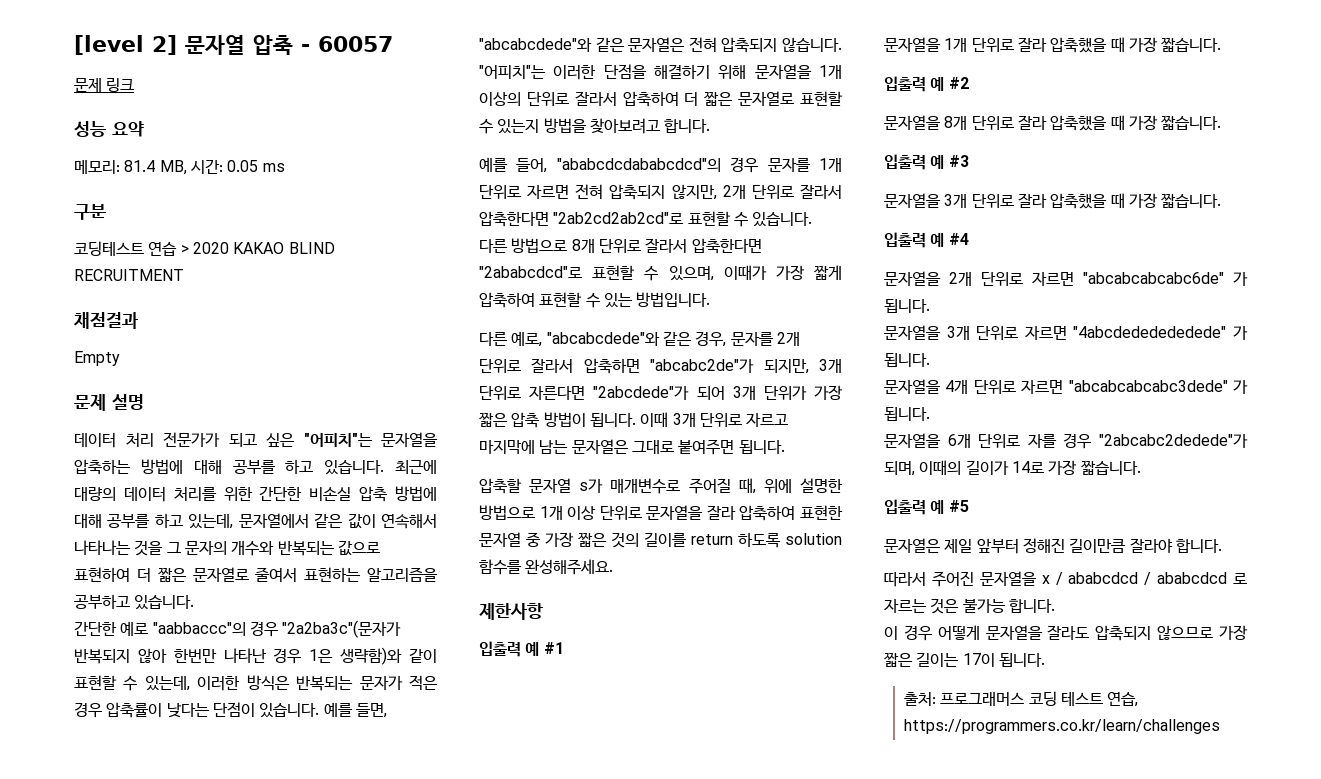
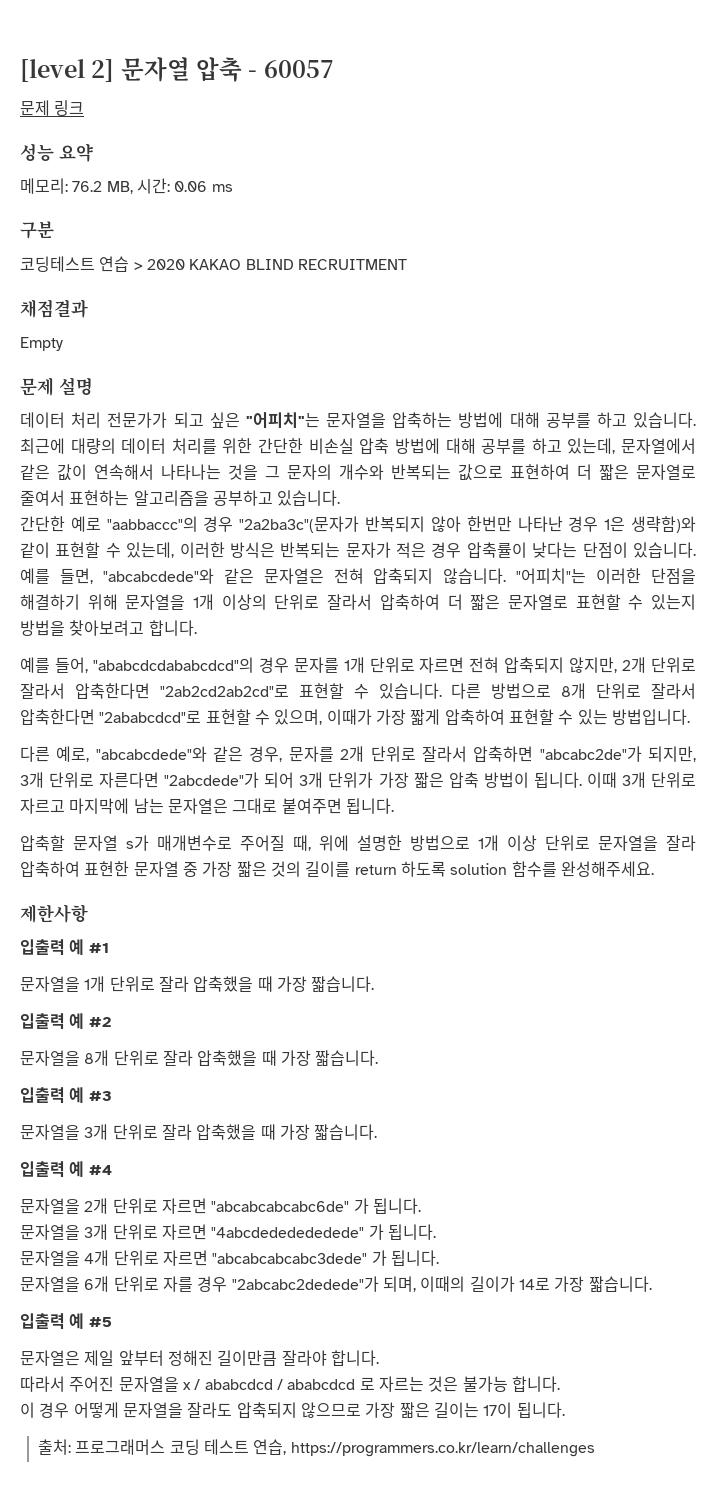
[124,160,156,172] 81.4 -> [72,181,103,192] 76.2
[227,160,259,172] 0.05 -> [174,181,208,192] 0.06

